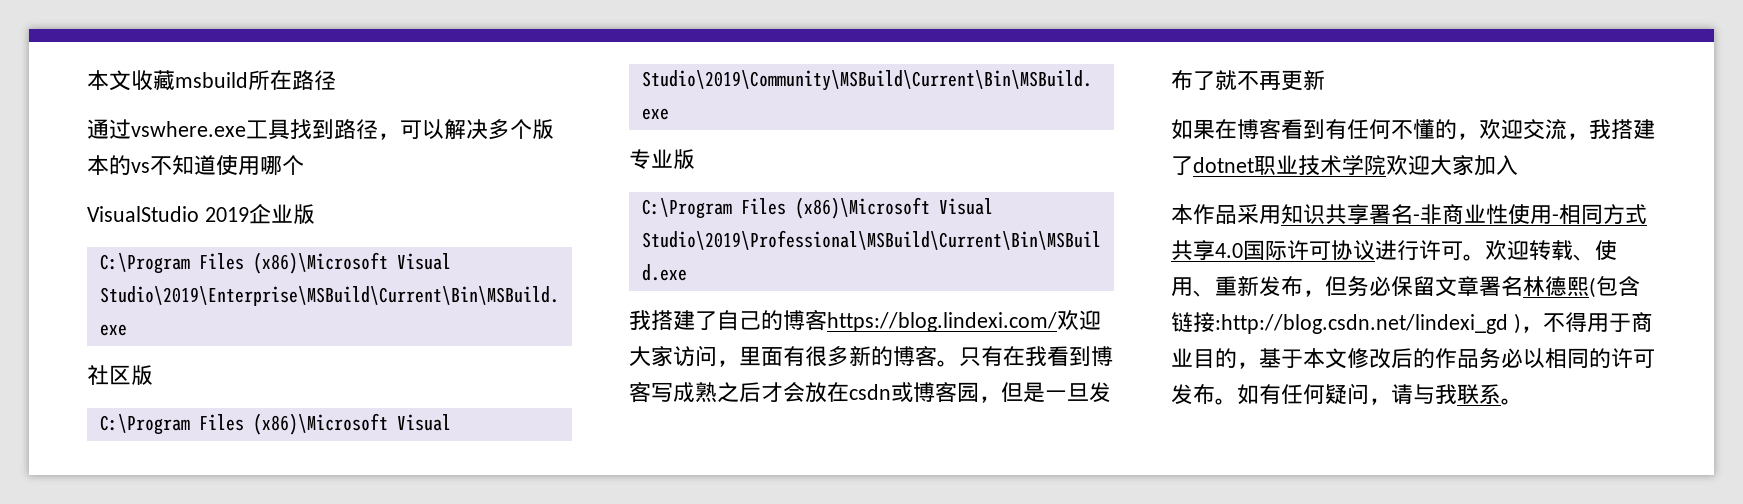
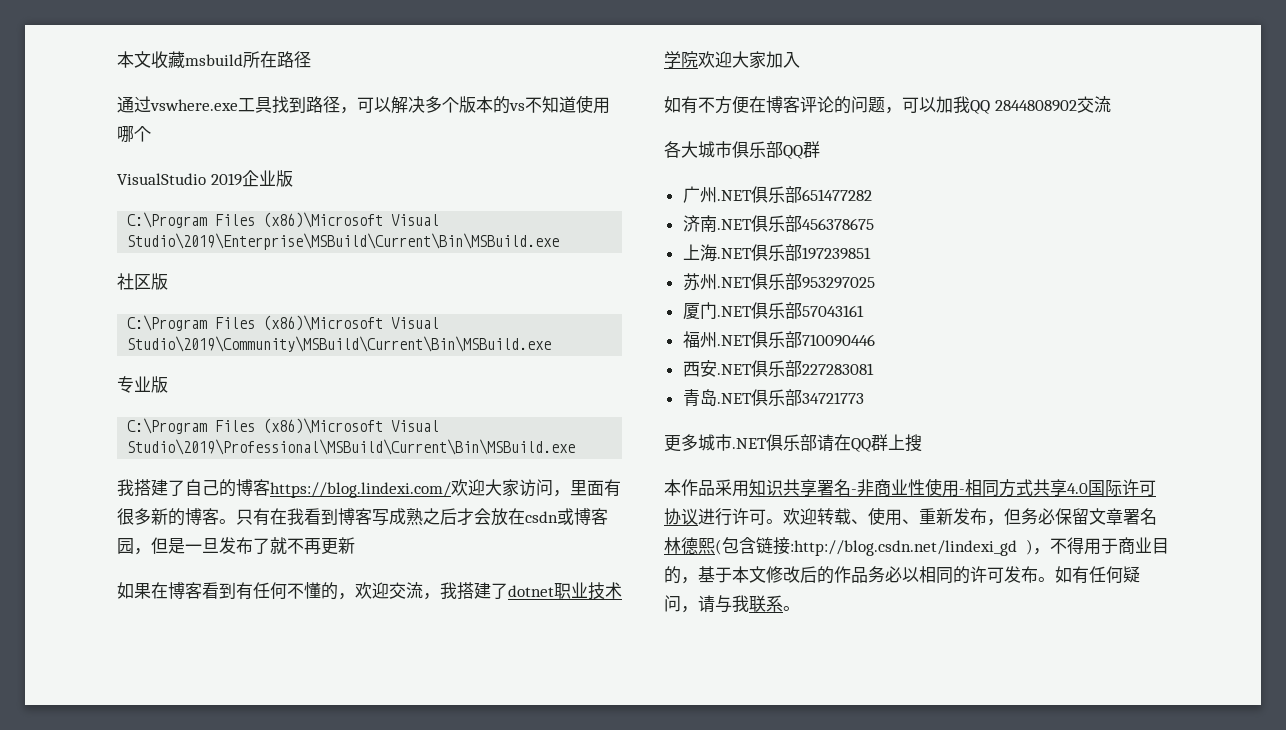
(1518, 165) none -> [664,96,1111,114] [664,141,820,159] [682,186,872,203] [682,215,874,232] [682,244,871,262] [682,273,875,291] [682,302,864,319] [682,331,875,348] [682,360,874,377] [682,389,864,407] [664,434,922,452] // 如有不方便在博客评论的问题，可以加我QQ 2844808902交流 // 各大城市俱乐部QQ群 // 广州.NET俱乐部651477282 // 济南.NET俱乐部456378675 // 上海.NET俱乐部197239851 // 苏州.NET俱乐部953297025 // 厦门.NET俱乐部57043161 // 福州.NET俱乐部710090446 // 西安.NET俱乐部227283081 // 青岛.NET俱乐部34721773 // 更多城市.NET俱乐部请在QQ群上搜

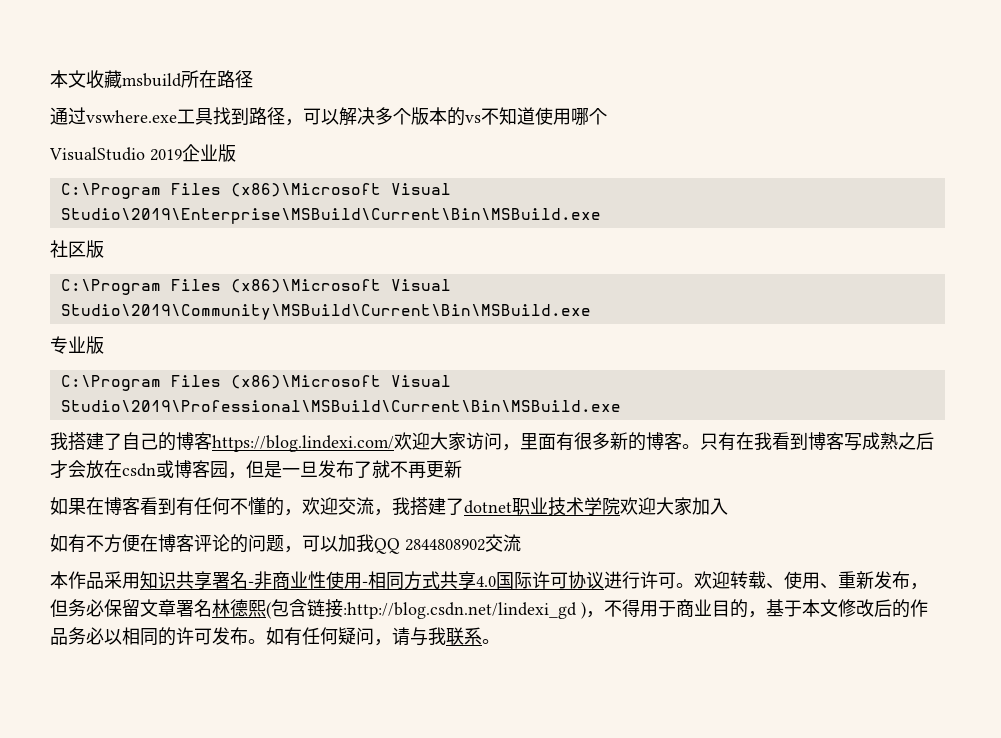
[664,141,820,159] [682,186,872,203] [682,215,874,232] [682,244,871,262] [682,273,875,291] [682,302,864,319] [682,331,875,348] [682,360,874,377] [682,389,864,407] [664,434,922,452] // 各大城市俱乐部QQ群 // 广州.NET俱乐部651477282 // 济南.NET俱乐部456378675 // 上海.NET俱乐部197239851 // 苏州.NET俱乐部953297025 // 厦门.NET俱乐部57043161 // 福州.NET俱乐部710090446 // 西安.NET俱乐部227283081 // 青岛.NET俱乐部34721773 // 更多城市.NET俱乐部请在QQ群上搜 -> (521, 543) none

